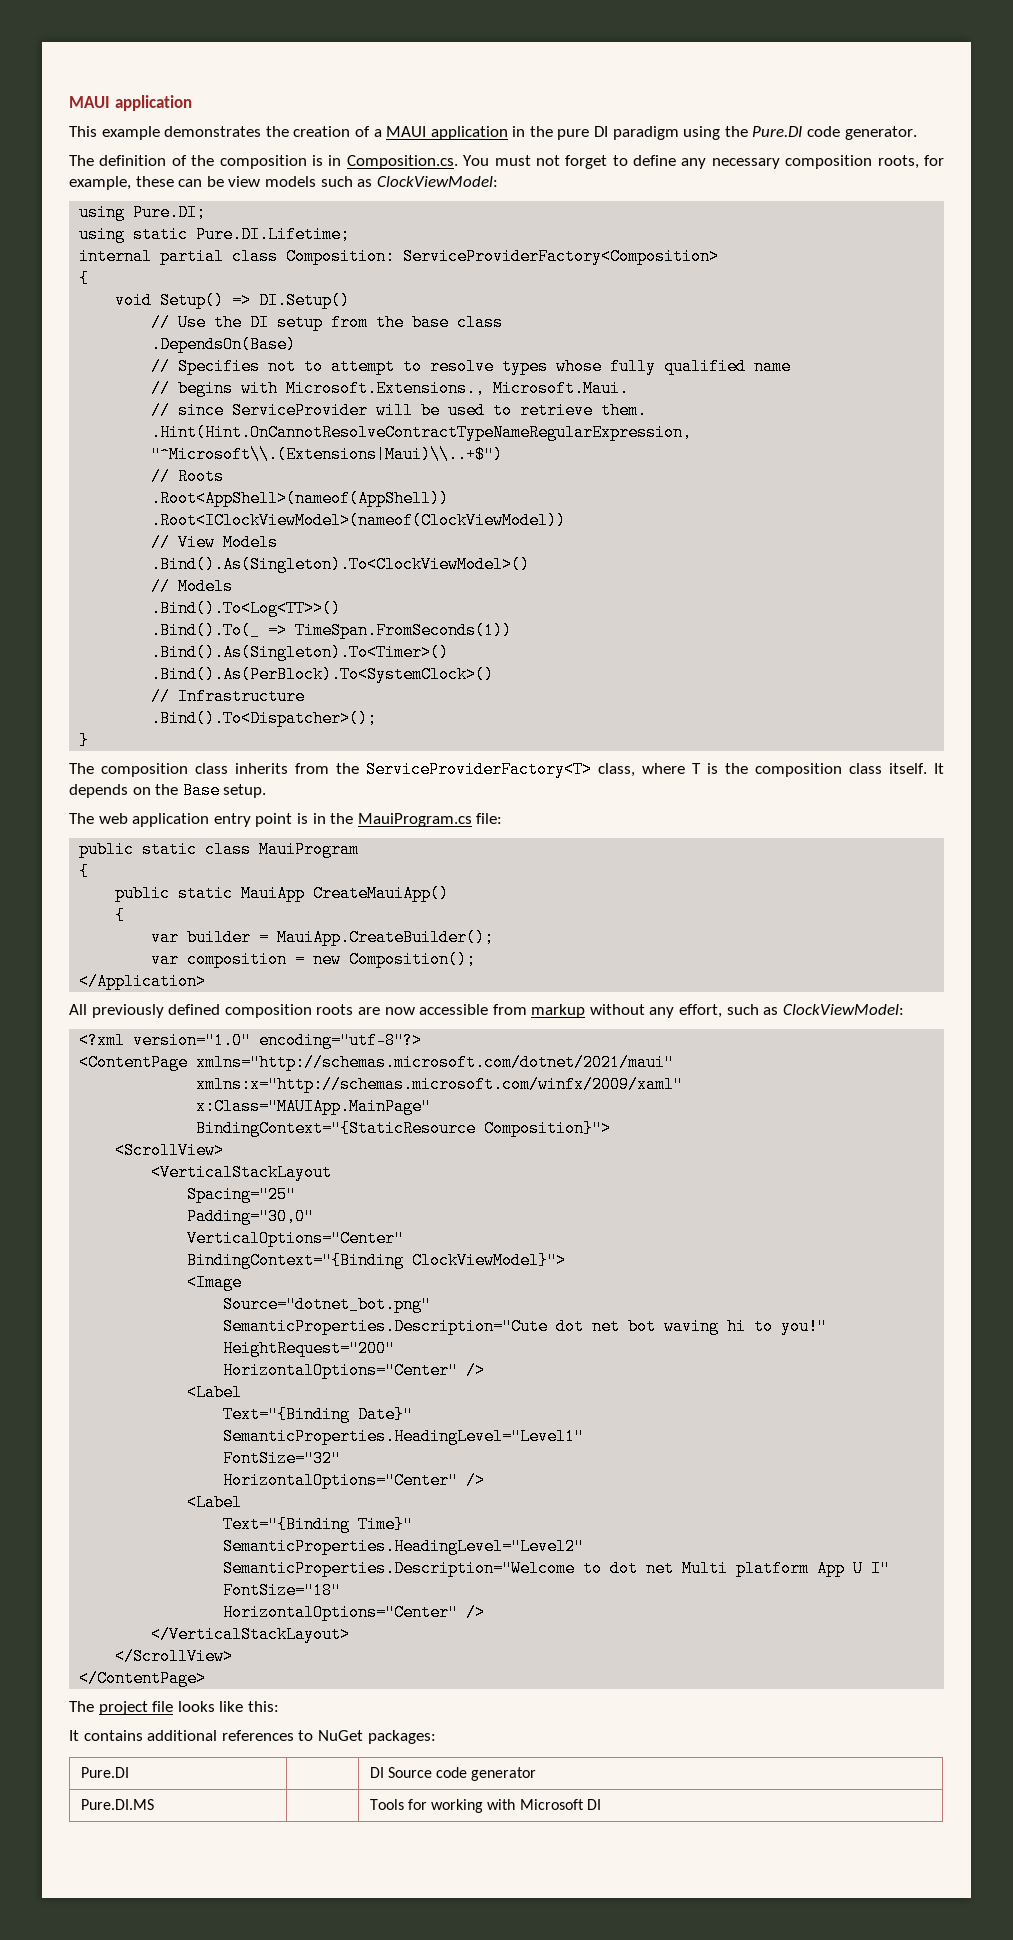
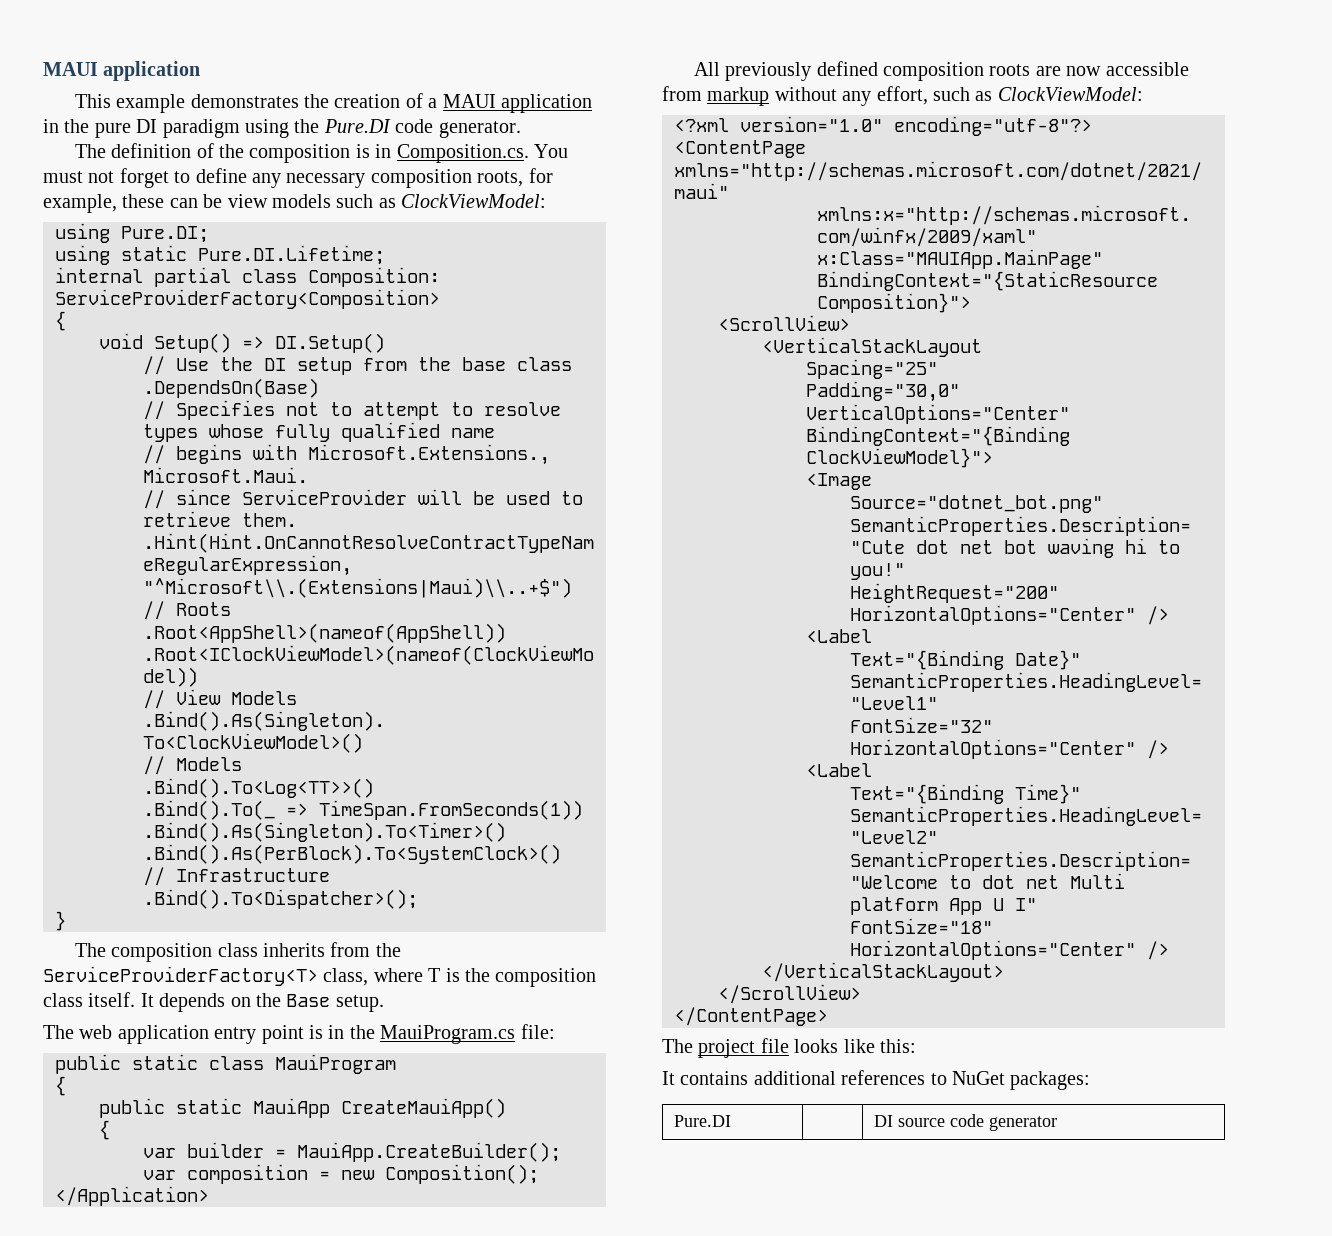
[388,1767,433,1778] Source -> [898,1118,946,1127] source
[80,1799,154,1810] [369,1799,601,1813] // Pure.DI.MS | | Tools for working with Microsoft DI -> (1058, 1123) none

